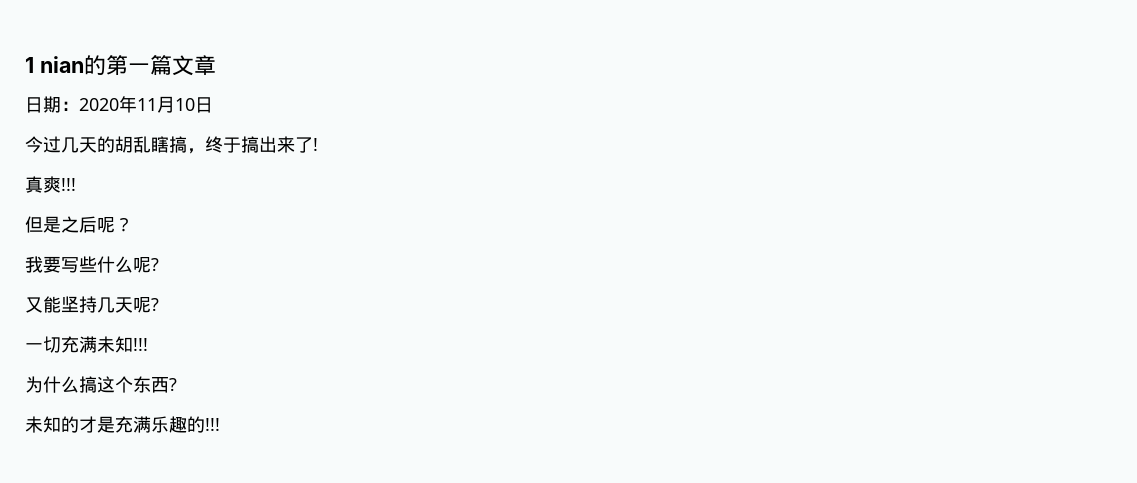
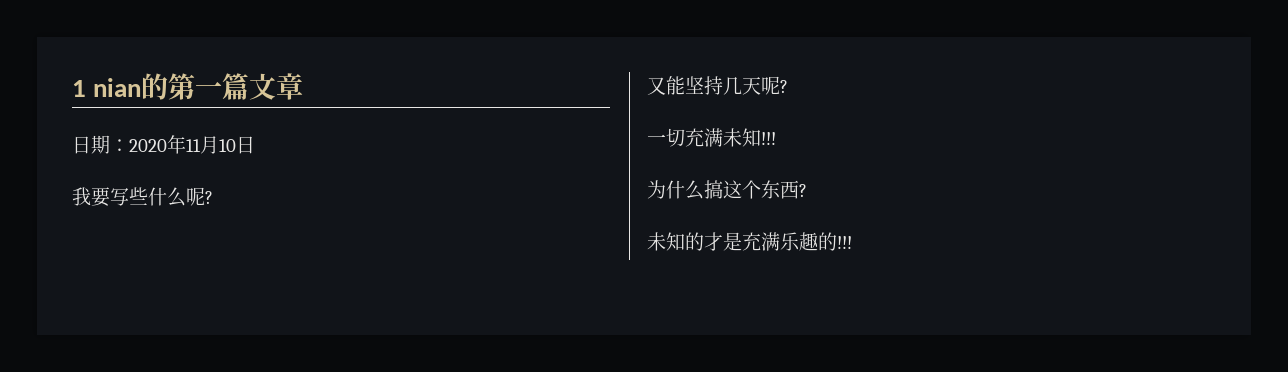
[25,136,318,154] [25,176,76,193] [25,216,133,233] // 今过几天的胡乱瞎搞，终于搞出来了! // 真爽!!! // 但是之后呢？ -> (255, 145) none

